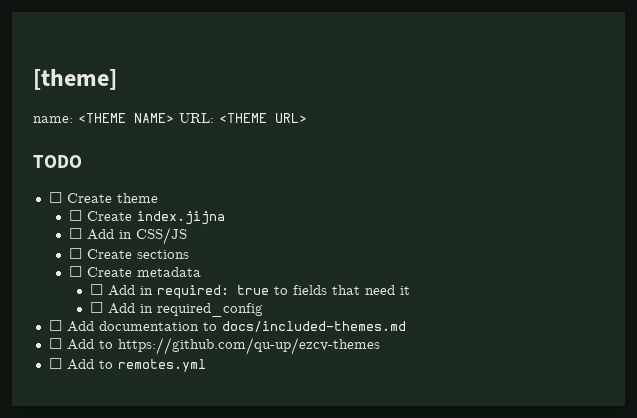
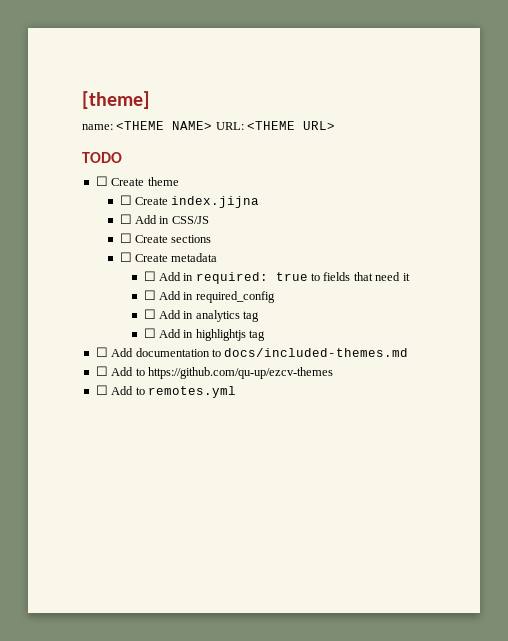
(263, 310) none -> [143,309,260,322] [143,328,266,341] // ☐ Add in analytics tag // ☐ Add in highlightjs tag

